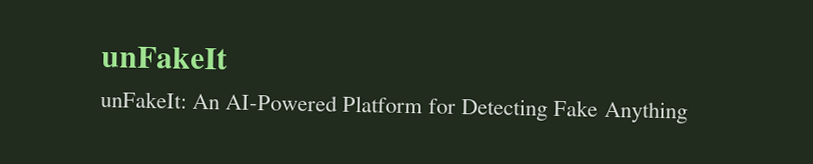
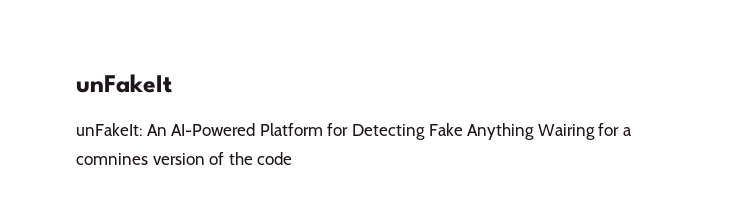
(688, 112) none -> [537,123,632,140] [76,152,293,165] Wairing for a comnines version of the code

